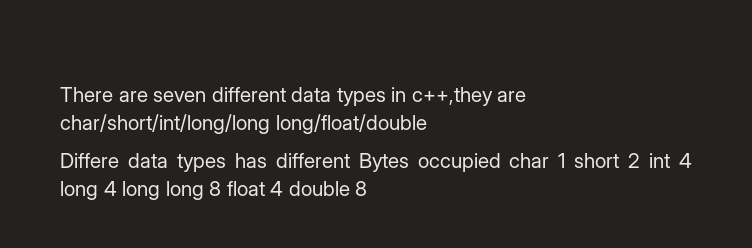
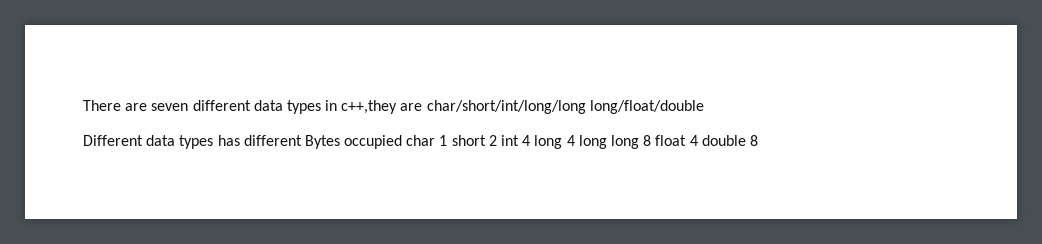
[60,153,119,168] Differe -> [83,135,143,146] Different

